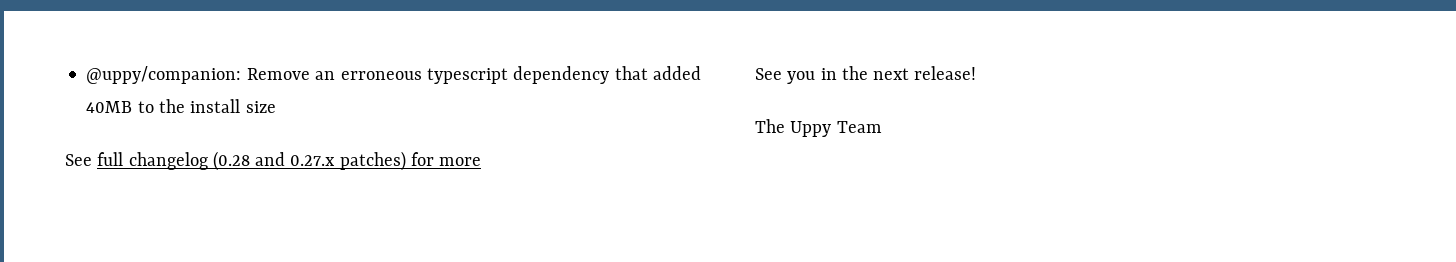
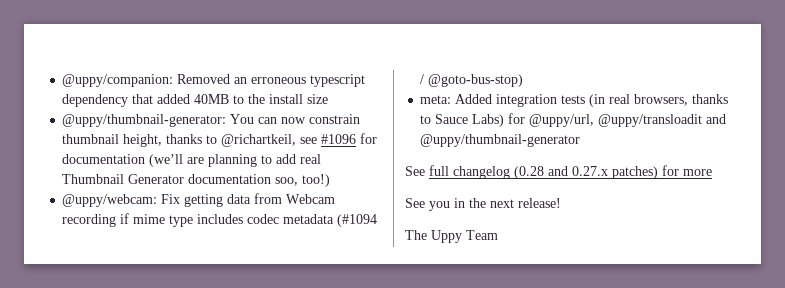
[246,68,310,80] Remove -> [177,74,231,84] Removed
(276, 107) none -> [62,114,361,127] [62,133,378,147] [62,154,322,167] [62,174,331,187] [62,193,336,207] [62,213,378,227] [420,74,524,87] [420,94,729,107] [420,113,727,127] [420,134,581,147] // @uppy/thumbnail-generator: You can now constrain thumbnail height, thanks to @richartkeil, see #1096 for documentation (we’ll are planning to add real Thumbnail Generator documentation soo, too!) // @uppy/webcam: Fix getting data from Webcam recording if mime type includes codec metadata (#1094 / @goto-bus-stop) // meta: Added integration tests (in real browsers, thanks to Sauce Labs) for @uppy/url, @uppy/transloadit and @uppy/thumbnail-generator

